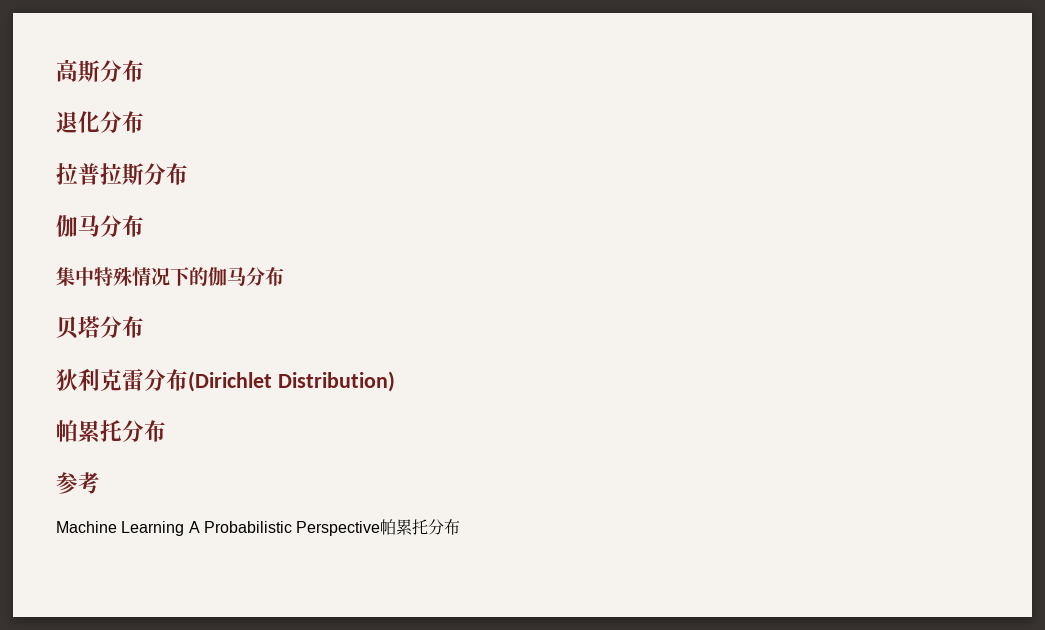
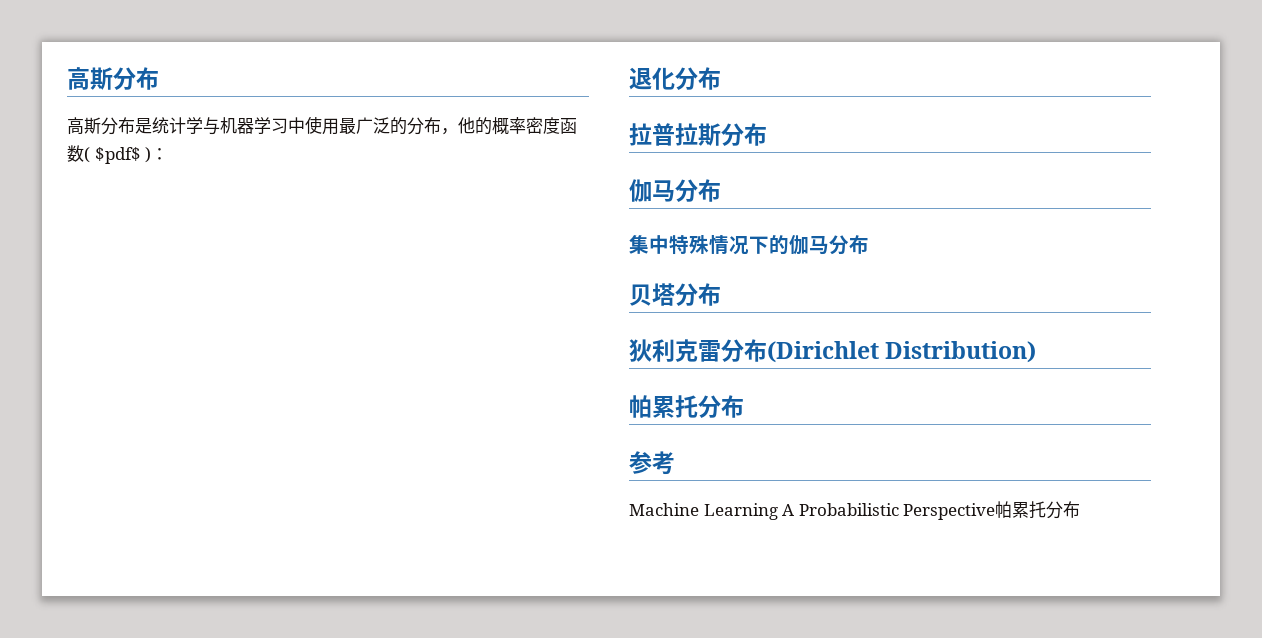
[56,59,144,82] 高斯分布 -> [67,67,159,90] [67,116,577,135] [67,145,169,164] 高斯分布 // 高斯分布是统计学与机器学习中使用最广泛的分布，他的概率密度函数( $pdf$ )：

